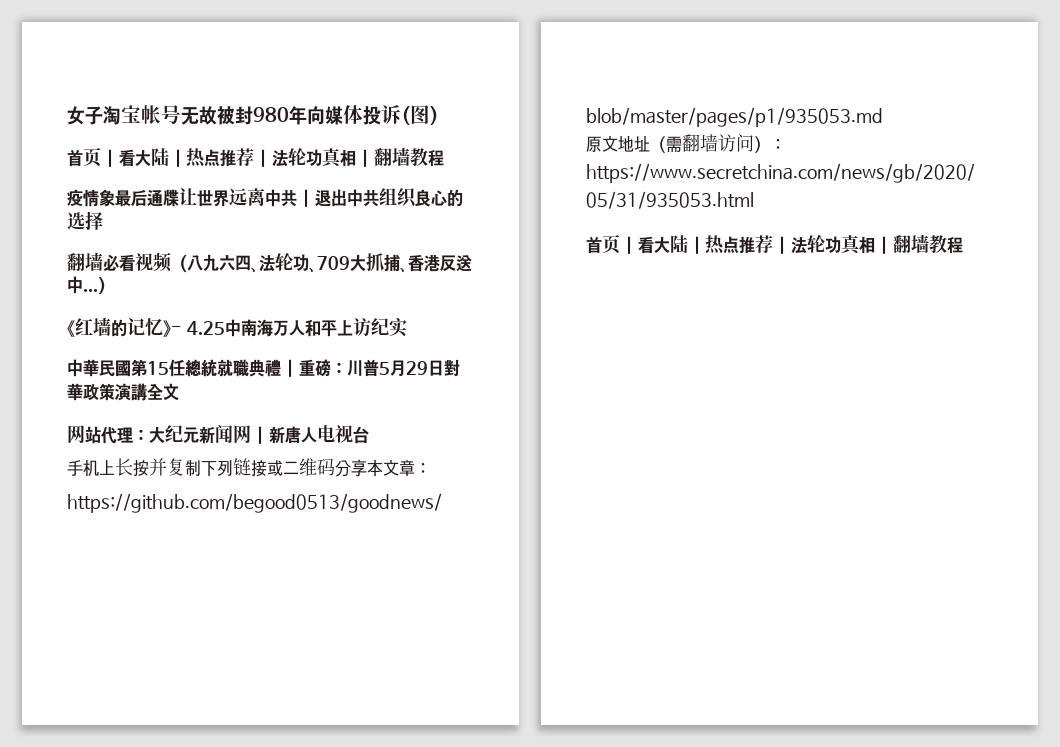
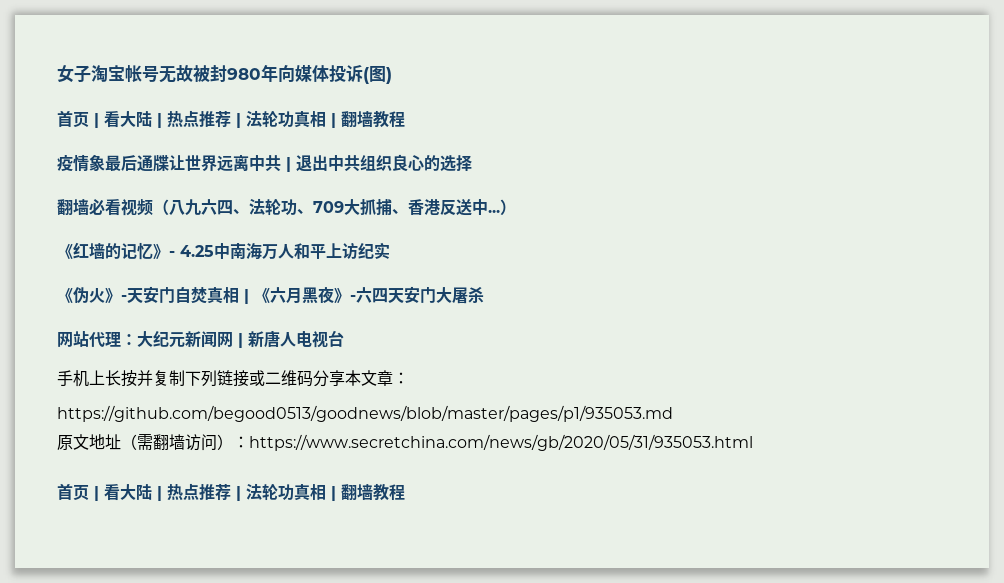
[67,359,460,377] [67,383,179,401] 中華民國第15任總統就職典禮 | 重磅：川普5月29日對華政策演講全文 -> [57,286,484,304] 《伪火》-天安门自焚真相 | 《六月黑夜》-六四天安门大屠杀

